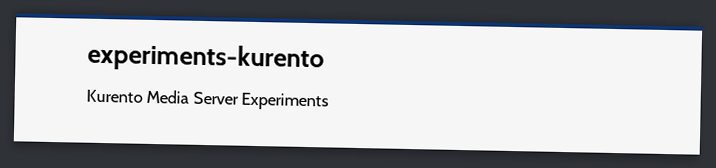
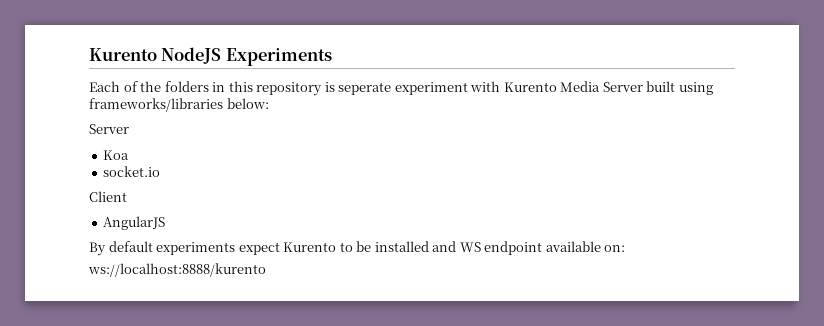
[87,42,325,74] [86,89,330,111] experiments-kurento // Kurento Media Server Experiments -> [89,47,332,66] [89,81,713,96] [89,98,269,112] [89,124,129,134] [103,150,130,160] [103,166,161,177] [89,191,127,202] [103,216,166,230] [89,241,626,256] [88,263,266,277] Kurento NodeJS Experiments // Each of the folders in this repository is seperate experiment with Kurento Media Server built using frameworks/libraries below: // Server // Koa // socket.io // Client // AngularJS // By default experiments expect Kurento to be installed and WS endpoint available on: // ws://localhost:8888/kurento

